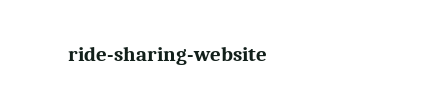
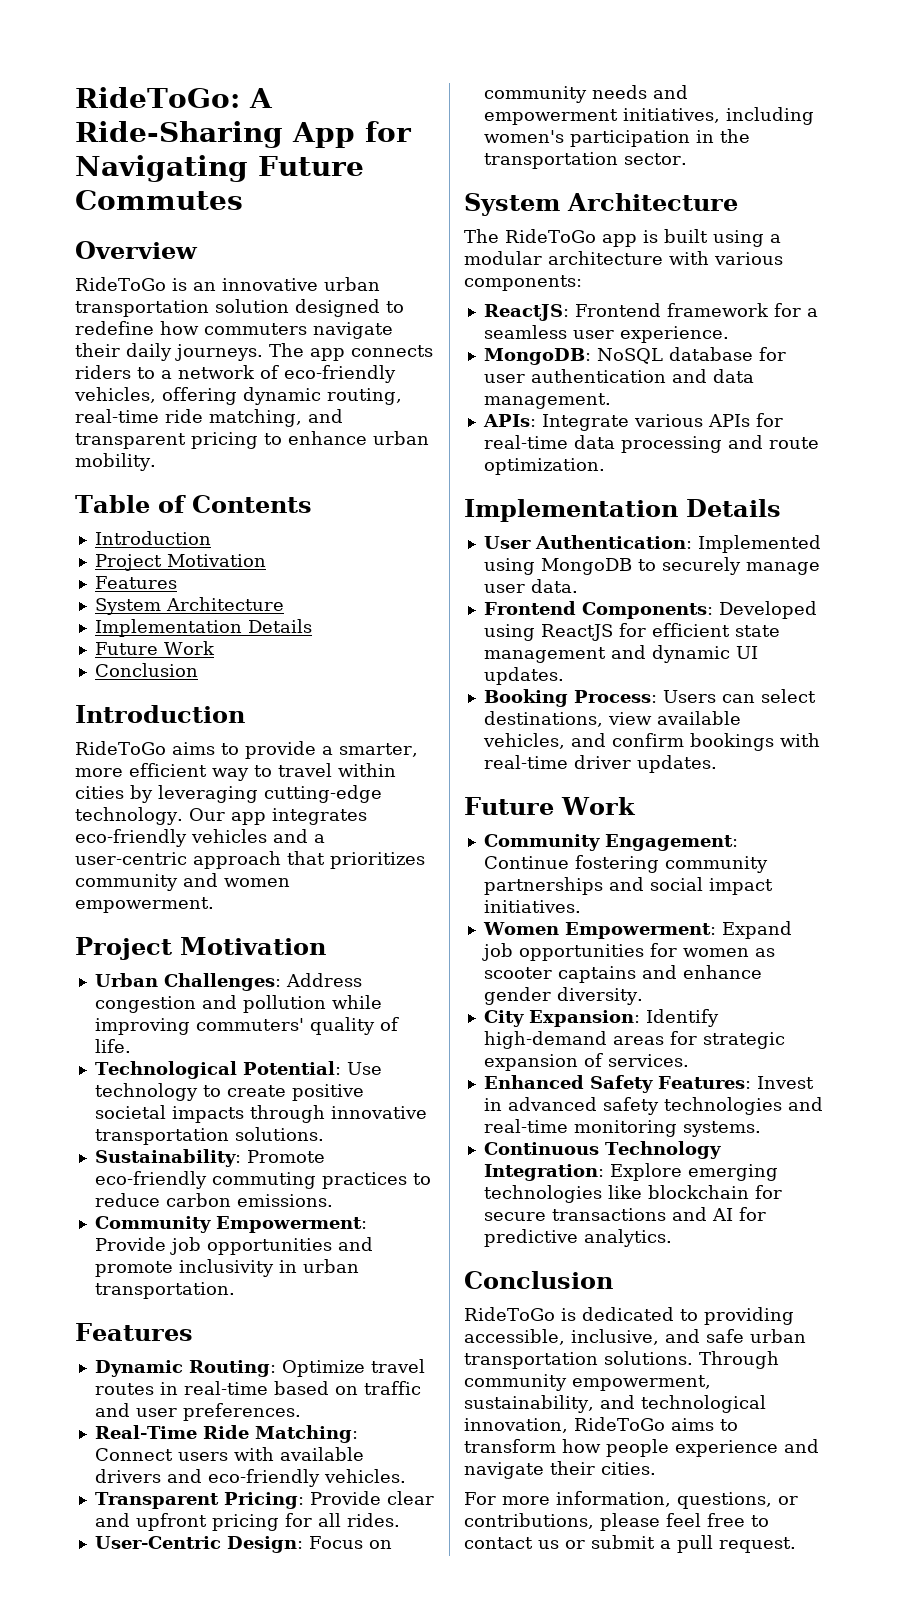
[68,46,267,65] ride-sharing-website -> [75,87,273,108] [75,121,412,148] [75,155,364,182] [75,190,243,210] [75,241,198,259] [75,277,380,291] [75,299,404,317] [75,321,393,339] [75,343,433,361] [75,365,396,383] [74,387,402,405] [75,409,343,427] [75,431,429,449] [75,453,156,471] [75,495,312,513] [94,531,211,545] [94,554,266,571] [94,576,177,589] [94,597,284,615] [94,619,312,637] [94,641,215,655] [94,663,198,677] [75,705,245,723] [75,741,418,759] [75,763,396,781] [75,785,382,803] [75,807,367,825] [75,829,325,847] [75,851,425,869] [75,873,290,891] [75,897,214,913] [75,937,326,960] [94,973,362,991] [94,995,382,1013] [94,1017,399,1035] [94,1039,131,1053] [94,1061,382,1079] [94,1083,364,1101] [94,1105,427,1123] [94,1127,324,1145] [94,1149,325,1167] [94,1171,431,1189] [94,1193,333,1207] [94,1216,367,1233] [94,1237,373,1255] [94,1259,359,1277] [94,1282,235,1299] [75,1323,193,1341] [94,1359,425,1377] [94,1381,421,1395] [94,1403,301,1421] [94,1425,358,1443] [94,1447,364,1461] [94,1469,406,1487] [94,1491,434,1509] [94,1513,400,1531] [94,1536,392,1553] [483,85,688,103] [483,107,814,125] [483,129,750,147] [483,152,687,169] [464,193,738,216] [464,229,781,247] [464,251,783,265] [464,275,582,291] [483,303,818,321] [483,325,729,343] [483,347,786,365] [483,369,754,383] [483,393,611,409] [482,413,783,431] [483,435,819,453] [483,458,605,475] [464,499,781,522] [483,535,821,553] [483,557,820,575] [483,579,578,593] [483,601,817,619] [483,623,780,641] [483,645,758,663] [483,667,564,685] [483,689,816,707] [483,711,741,727] [482,733,820,751] [483,755,717,773] [464,797,636,815] [483,834,738,851] [483,855,768,873] [483,877,773,895] [483,900,581,913] [482,921,792,939] [481,943,775,961] [483,965,762,983] [483,987,643,1005] [483,1009,719,1027] [483,1031,785,1049] [483,1053,689,1071] [483,1075,814,1093] [483,1097,823,1115] [483,1119,761,1137] [483,1141,721,1159] [483,1163,778,1181] [483,1185,782,1203] [483,1207,766,1221] [483,1229,672,1247] [464,1271,613,1289] [464,1307,794,1325] [464,1329,806,1345] [464,1351,779,1369] [464,1374,711,1391] [464,1395,766,1413] [464,1417,738,1433] [464,1439,819,1457] [464,1461,656,1479] [464,1491,798,1509] [464,1513,769,1531] [464,1535,796,1553] RideToGo: A Ride-Sharing App for Navigating Future Commutes // Overview // RideToGo is an innovative urban transportation solution designed to redefine how commuters navigate their daily journeys. The app connects riders to a network of eco-friendly vehicles, offering dynamic routing, real-time ride matching, and transparent pricing to enhance urban mobility. // Table of Contents // Introduction // Project Motivation // Features // System Architecture // Implementation Details // Future Work // Conclusion // Introduction // RideToGo aims to provide a smarter, more efficient way to travel within cities by leveraging cutting-edge technology. Our app integrates eco-friendly vehicles and a user-centric approach that prioritizes community and women empowerment. // Project Motivation // Urban Challenges: Address congestion and pollution while improving commuters' quality of life. // Technological Potential: Use technology to create positive societal impacts through innovative transportation solutions. // Sustainability: Promote eco-friendly commuting practices to reduce carbon emissions. // Community Empowerment: Provide job opportunities and promote inclusivity in urban transportation. // Features // Dynamic Routing: Optimize travel routes in real-time based on traffic and user preferences. // Real-Time Ride Matching: Connect users with available drivers and eco-friendly vehicles. // Transparent Pricing: Provide clear and upfront pricing for all rides. // User-Centric Design: Focus on community needs and empowerment initiatives, including women's participation in the transportation sector. // System Architecture // The RideToGo app is built using a modular architecture with various components: // ReactJS: Frontend framework for a seamless user experience. // MongoDB: NoSQL database for user authentication and data management. // APIs: Integrate various APIs for real-time data processing and route optimization. // Implementation Details // User Authentication: Implemented using MongoDB to securely manage user data. // Frontend Components: Developed using ReactJS for efficient state management and dynamic UI updates. // Booking Process: Users can select destinations, view available vehicles, and confirm bookings with real-time driver updates. // Future Work // Community Engagement: Continue fostering community partnerships and social impact initiatives. // Women Empowerment: Expand job opportunities for women as scooter captains and enhance gender diversity. // City Expansion: Identify high-demand areas for strategic expansion of services. // Enhanced Safety Features: Invest in advanced safety technologies and real-time monitoring systems. // Continuous Technology Integration: Explore emerging technologies like blockchain for secure transactions and AI for predictive analytics. // Conclusion // RideToGo is dedicated to providing accessible, inclusive, and safe urban transportation solutions. Through community empowerment, sustainability, and technological innovation, RideToGo aims to transform how people experience and navigate their cities. // For more information, questions, or contributions, please feel free to contact us or submit a pull request.

